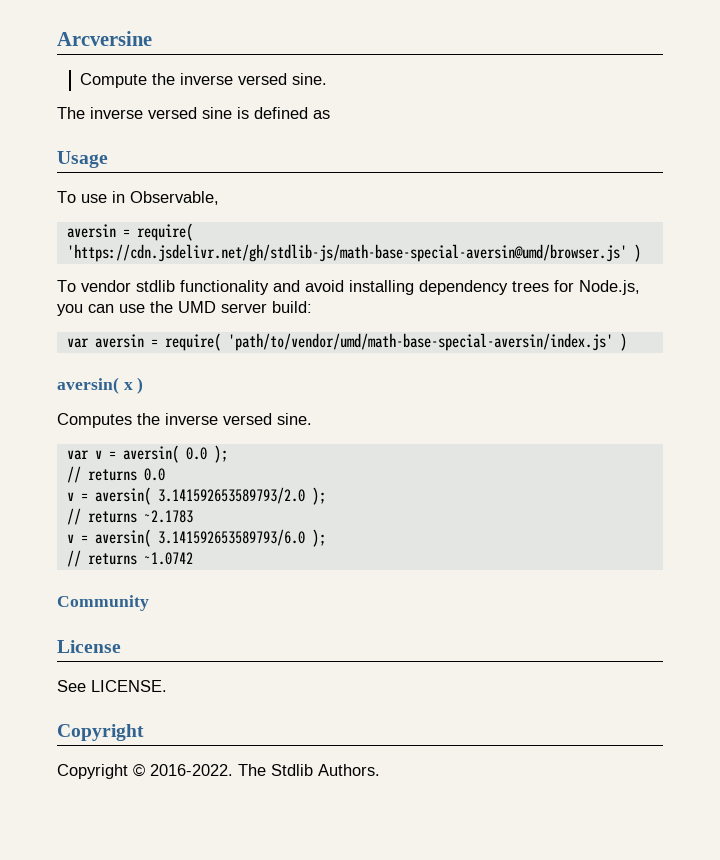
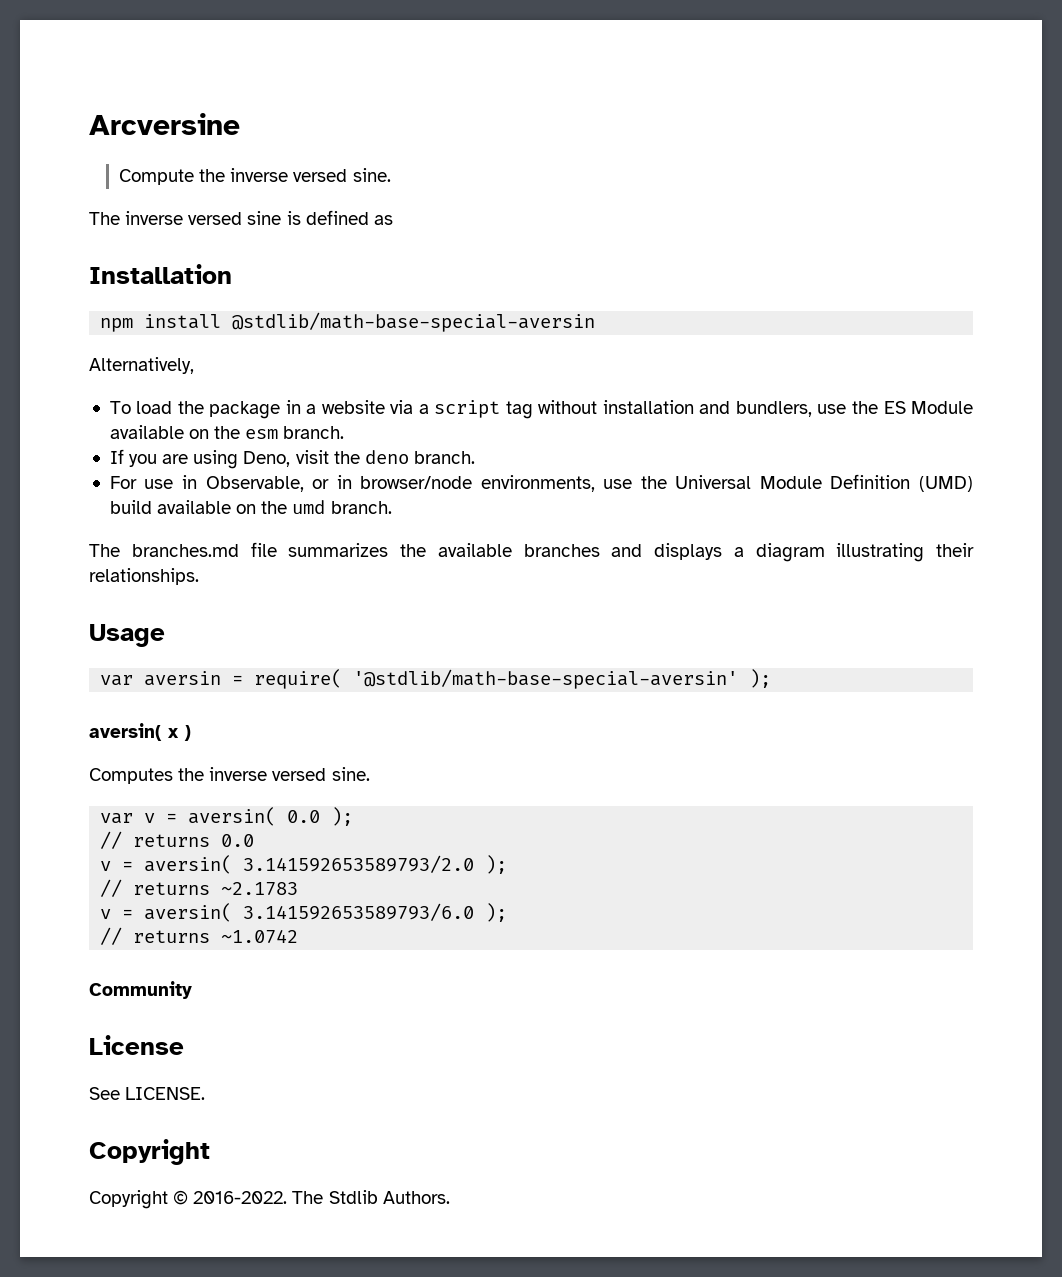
[57,151,108,168] [57,191,219,205] [66,223,193,241] [66,244,641,262] [57,280,640,295] [57,301,312,316] Usage // To use in Observable, // aversin = require( 'https://cdn.jsdelivr.net/gh/stdlib-js/math-base-special-aversin@umd/browser.js' ) // To vendor stdlib functionality and avoid installing dependency trees for Node.js, you can use the UMD server build: -> [89,264,232,284] [100,312,596,332] [89,357,194,374] [109,400,974,419] [109,425,345,439] [109,449,475,469] [109,474,974,492] [109,500,392,514] [89,542,974,562] [89,568,199,585] [89,624,165,647] Installation // npm install @stdlib/math-base-special-aversin // Alternatively, // To load the package in a website via a script tag without installation and bundlers, use the ES Module available on the esm branch. // If you are using Deno, visit the deno branch. // For use in Observable, or in browser/node environments, use the Universal Module Definition (UMD) build available on the umd branch. // The branches.md file summarizes the available branches and displays a diagram illustrating their relationships. // Usage
[227,333,627,351] 'path/to/vendor/umd/math-base-special-aversin/index.js' ) -> [353,669,772,689] '@stdlib/math-base-special-aversin' );

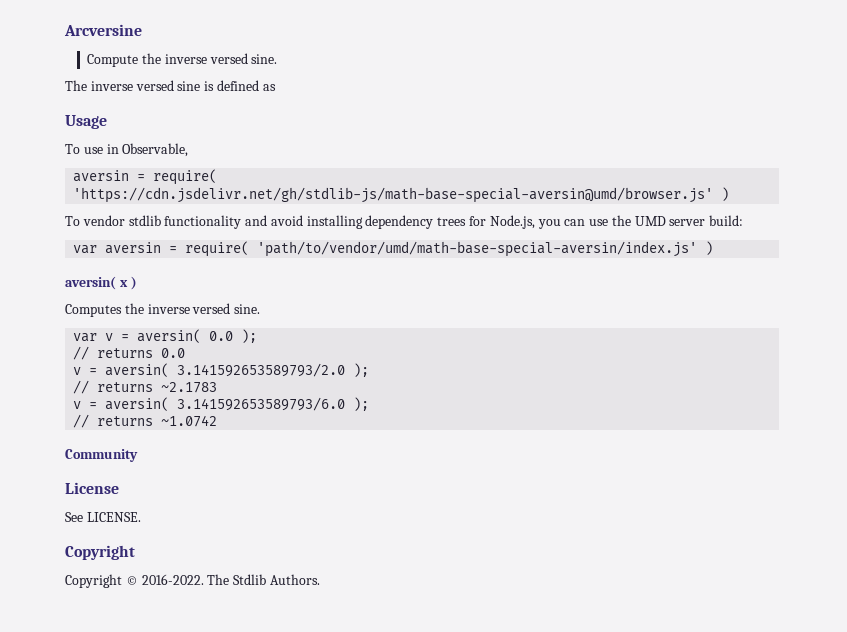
[89,264,232,284] [100,312,596,332] [89,357,194,374] [109,400,974,419] [109,425,345,439] [109,449,475,469] [109,474,974,492] [109,500,392,514] [89,542,974,562] [89,568,199,585] [89,624,165,647] Installation // npm install @stdlib/math-base-special-aversin // Alternatively, // To load the package in a website via a script tag without installation and bundlers, use the ES Module available on the esm branch. // If you are using Deno, visit the deno branch. // For use in Observable, or in browser/node environments, use the Universal Module Definition (UMD) build available on the umd branch. // The branches.md file summarizes the available branches and displays a diagram illustrating their relationships. // Usage -> [65,115,107,129] [65,143,189,157] [73,169,218,185] [73,187,730,203] [65,215,744,229] Usage // To use in Observable, // aversin = require( 'https://cdn.jsdelivr.net/gh/stdlib-js/math-base-special-aversin@umd/browser.js' ) // To vendor stdlib functionality and avoid installing dependency trees for Node.js, you can use the UMD server build:
[353,669,772,689] '@stdlib/math-base-special-aversin' ); -> [257,241,714,257] 'path/to/vendor/umd/math-base-special-aversin/index.js' )

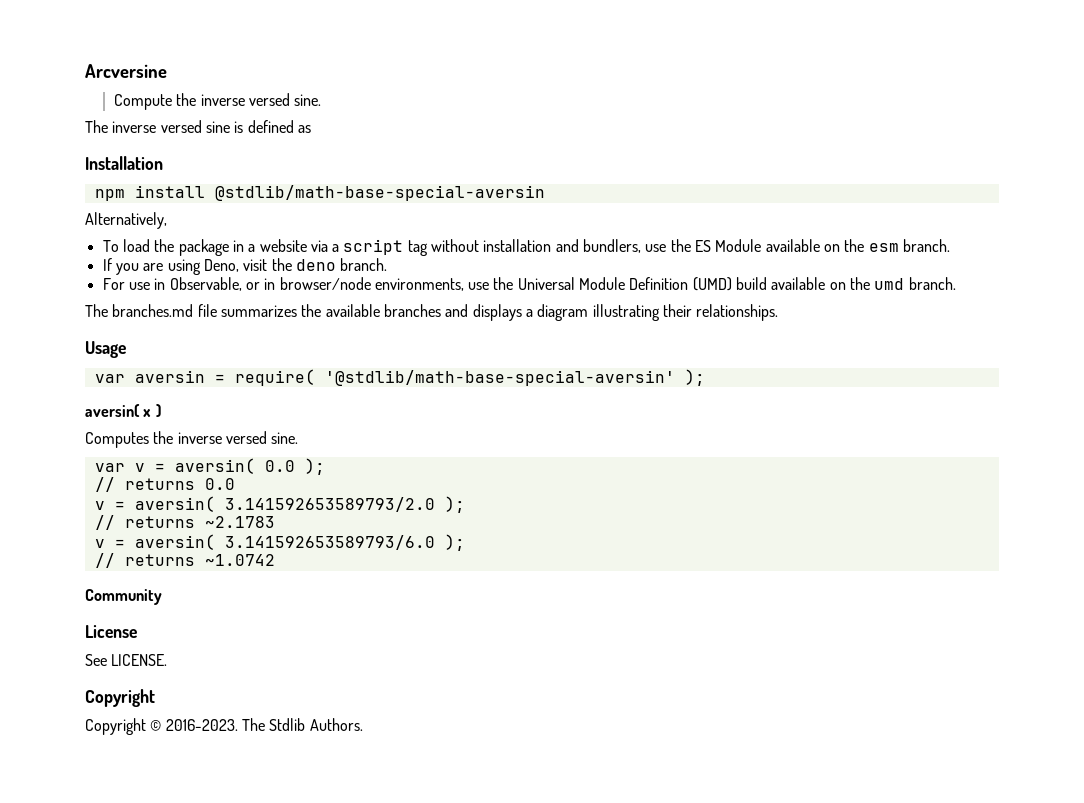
[65,115,107,129] [65,143,189,157] [73,169,218,185] [73,187,730,203] [65,215,744,229] Usage // To use in Observable, // aversin = require( 'https://cdn.jsdelivr.net/gh/stdlib-js/math-base-special-aversin@umd/browser.js' ) // To vendor stdlib functionality and avoid installing dependency trees for Node.js, you can use the UMD server build: -> [85,156,163,170] [94,185,545,201] [85,212,167,229] [102,239,950,256] [102,258,388,275] [102,277,956,291] [85,304,779,321] [85,341,126,358] Installation // npm install @stdlib/math-base-special-aversin // Alternatively, // To load the package in a website via a script tag without installation and bundlers, use the ES Module available on the esm branch. // If you are using Deno, visit the deno branch. // For use in Observable, or in browser/node environments, use the Universal Module Definition (UMD) build available on the umd branch. // The branches.md file summarizes the available branches and displays a diagram illustrating their relationships. // Usage
[257,241,714,257] 'path/to/vendor/umd/math-base-special-aversin/index.js' ) -> [324,369,705,386] '@stdlib/math-base-special-aversin' );
[141,574,204,585] 2016-2022. -> [165,719,238,731] 2016-2023.

